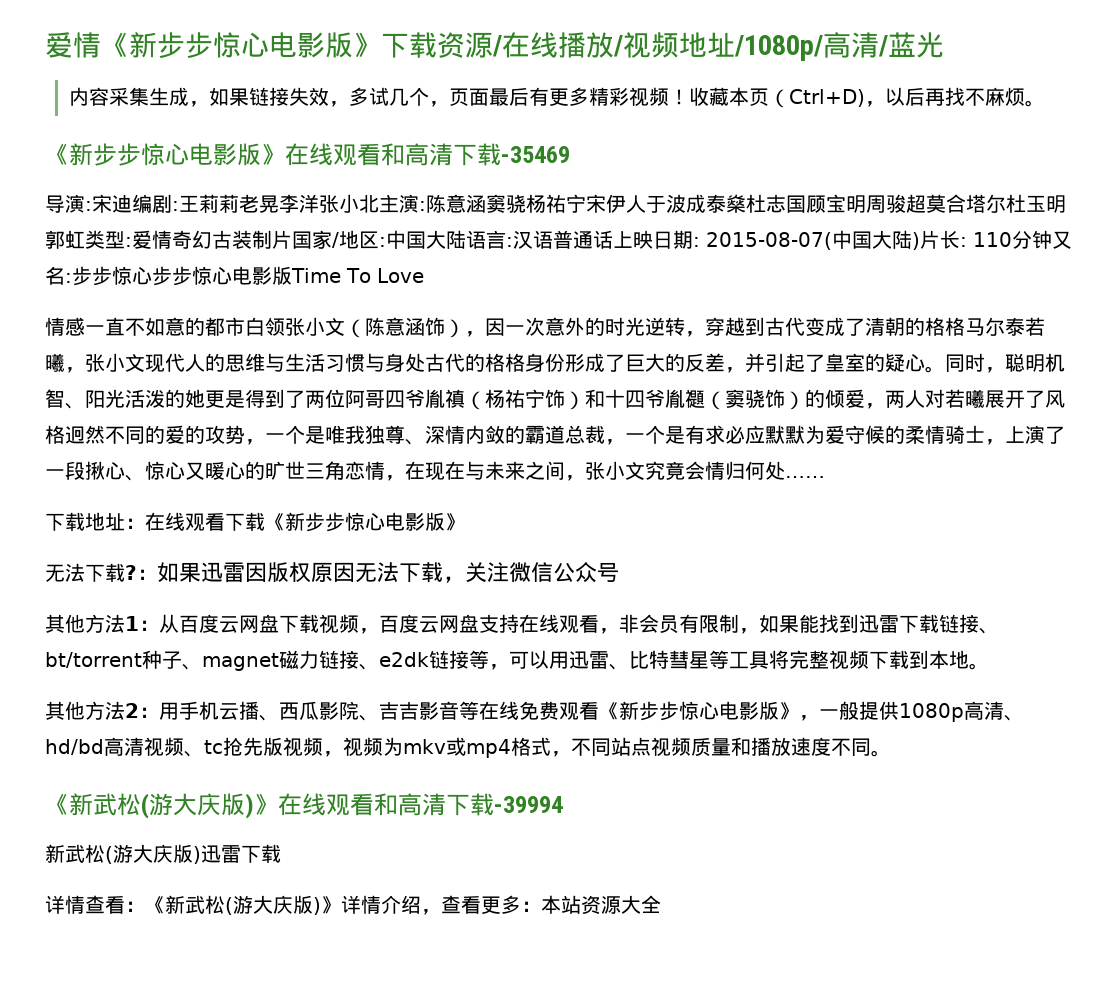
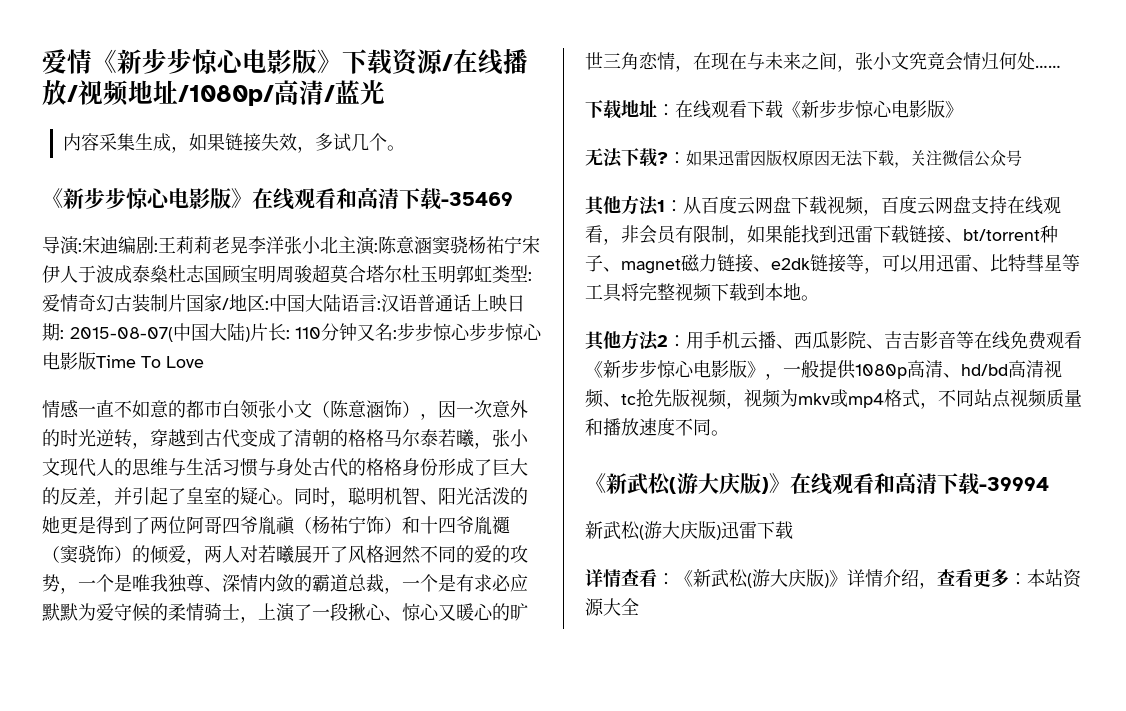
[428,87,1025,108] ，页面最后有更多精彩视频！收藏本页（Ctrl+D)，以后再找不麻烦 -> (388, 142) none

